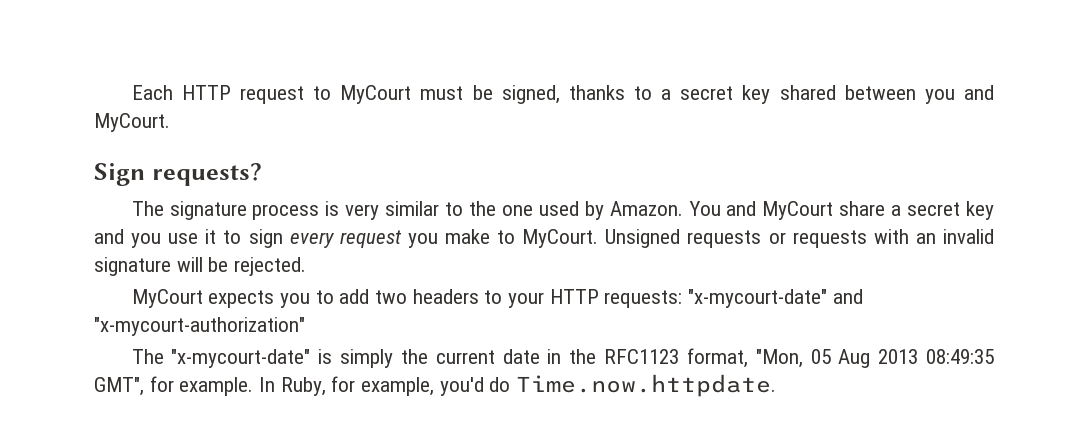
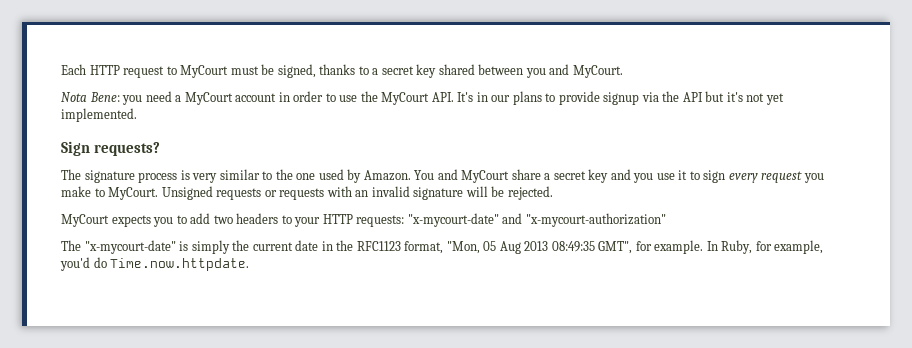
(170, 122) none -> [61,91,784,105] [61,108,137,122] // Nota Bene: you need a MyCourt account in order to use the MyCourt API. It's in our plans to provide signup via the API but it's not yet implemented.

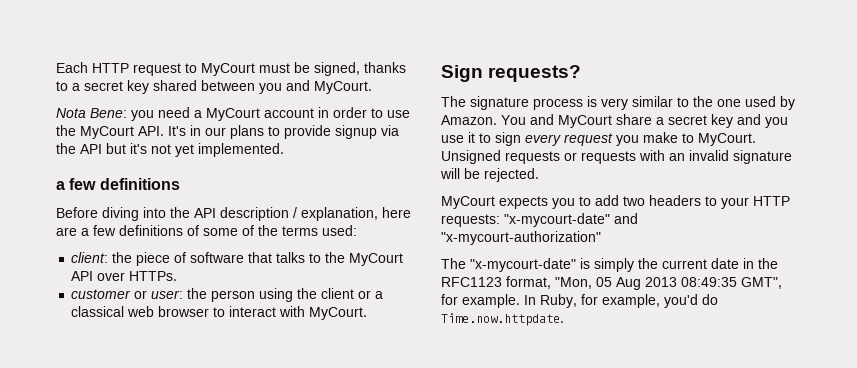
(137, 115) none -> [56,178,180,190] [56,207,411,221] [56,225,357,236] [71,252,404,266] [71,271,178,281] [71,288,384,302] [71,306,368,320] // a few definitions // Before diving into the API description / explanation, here are a few definitions of some of the terms used: // client: the piece of software that talks to the MyCourt API over HTTPs. // customer or user: the person using the client or a classical web browser to interact with MyCourt.

